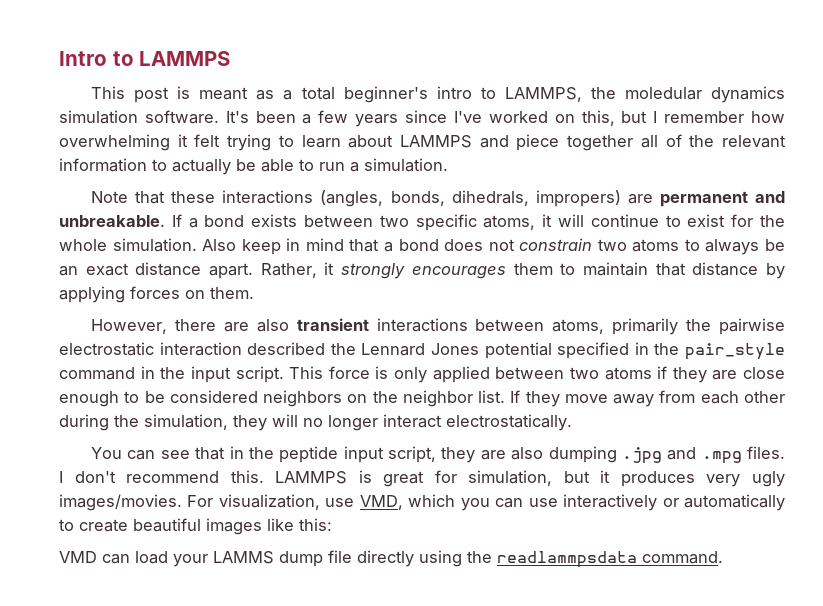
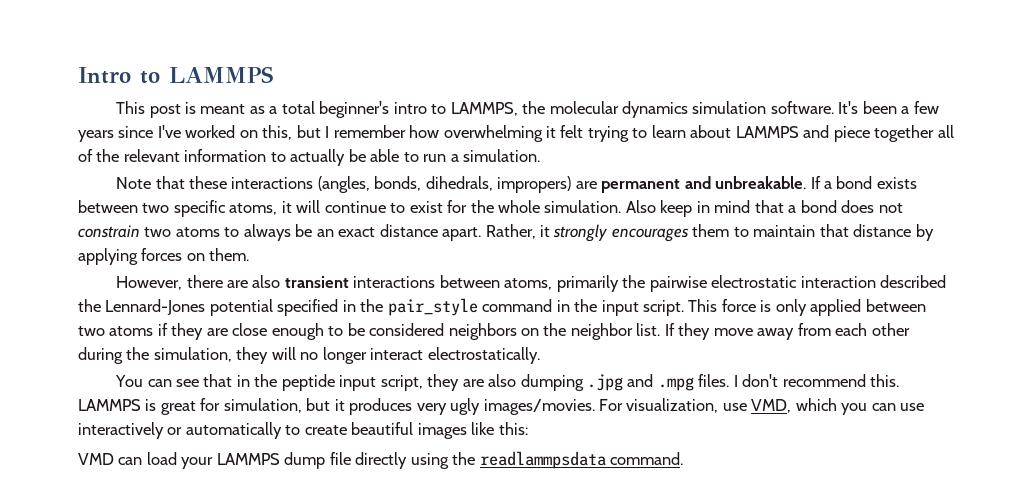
[624,87,702,100] moledular -> [549,101,619,114] molecular
[361,343,480,356] Lennard Jones -> [105,299,206,315] Lennard-Jones
[213,551,274,564] LAMMS -> [216,453,280,465] LAMMPS

